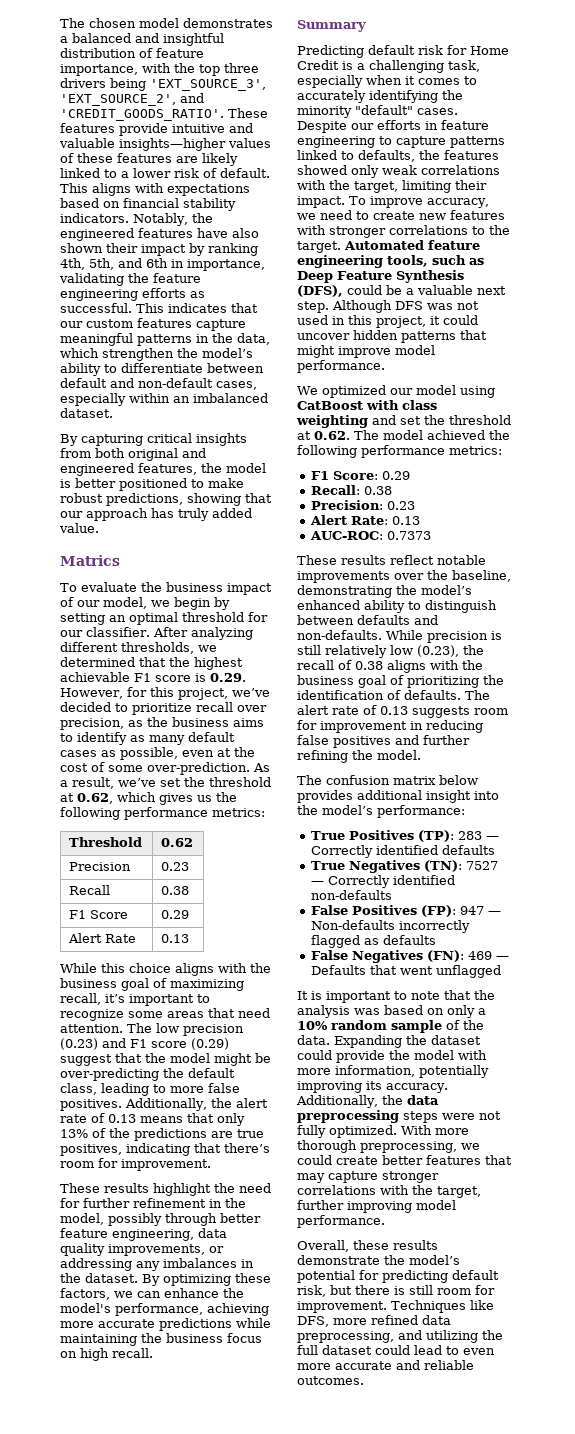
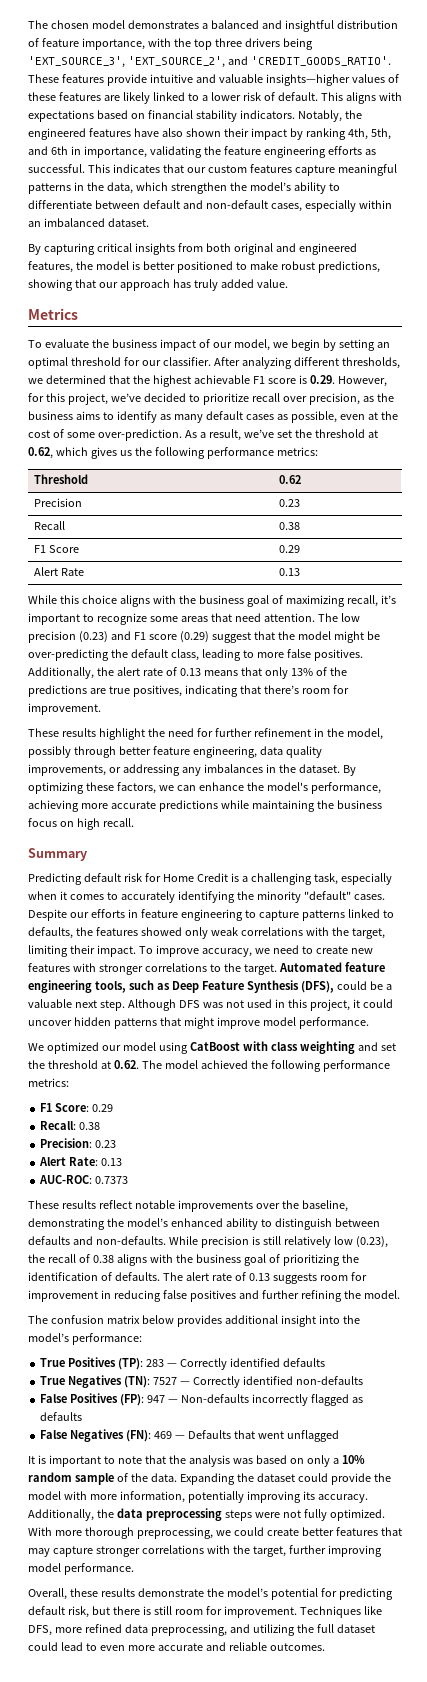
[60,555,120,566] Matrics -> [28,308,78,320] Metrics

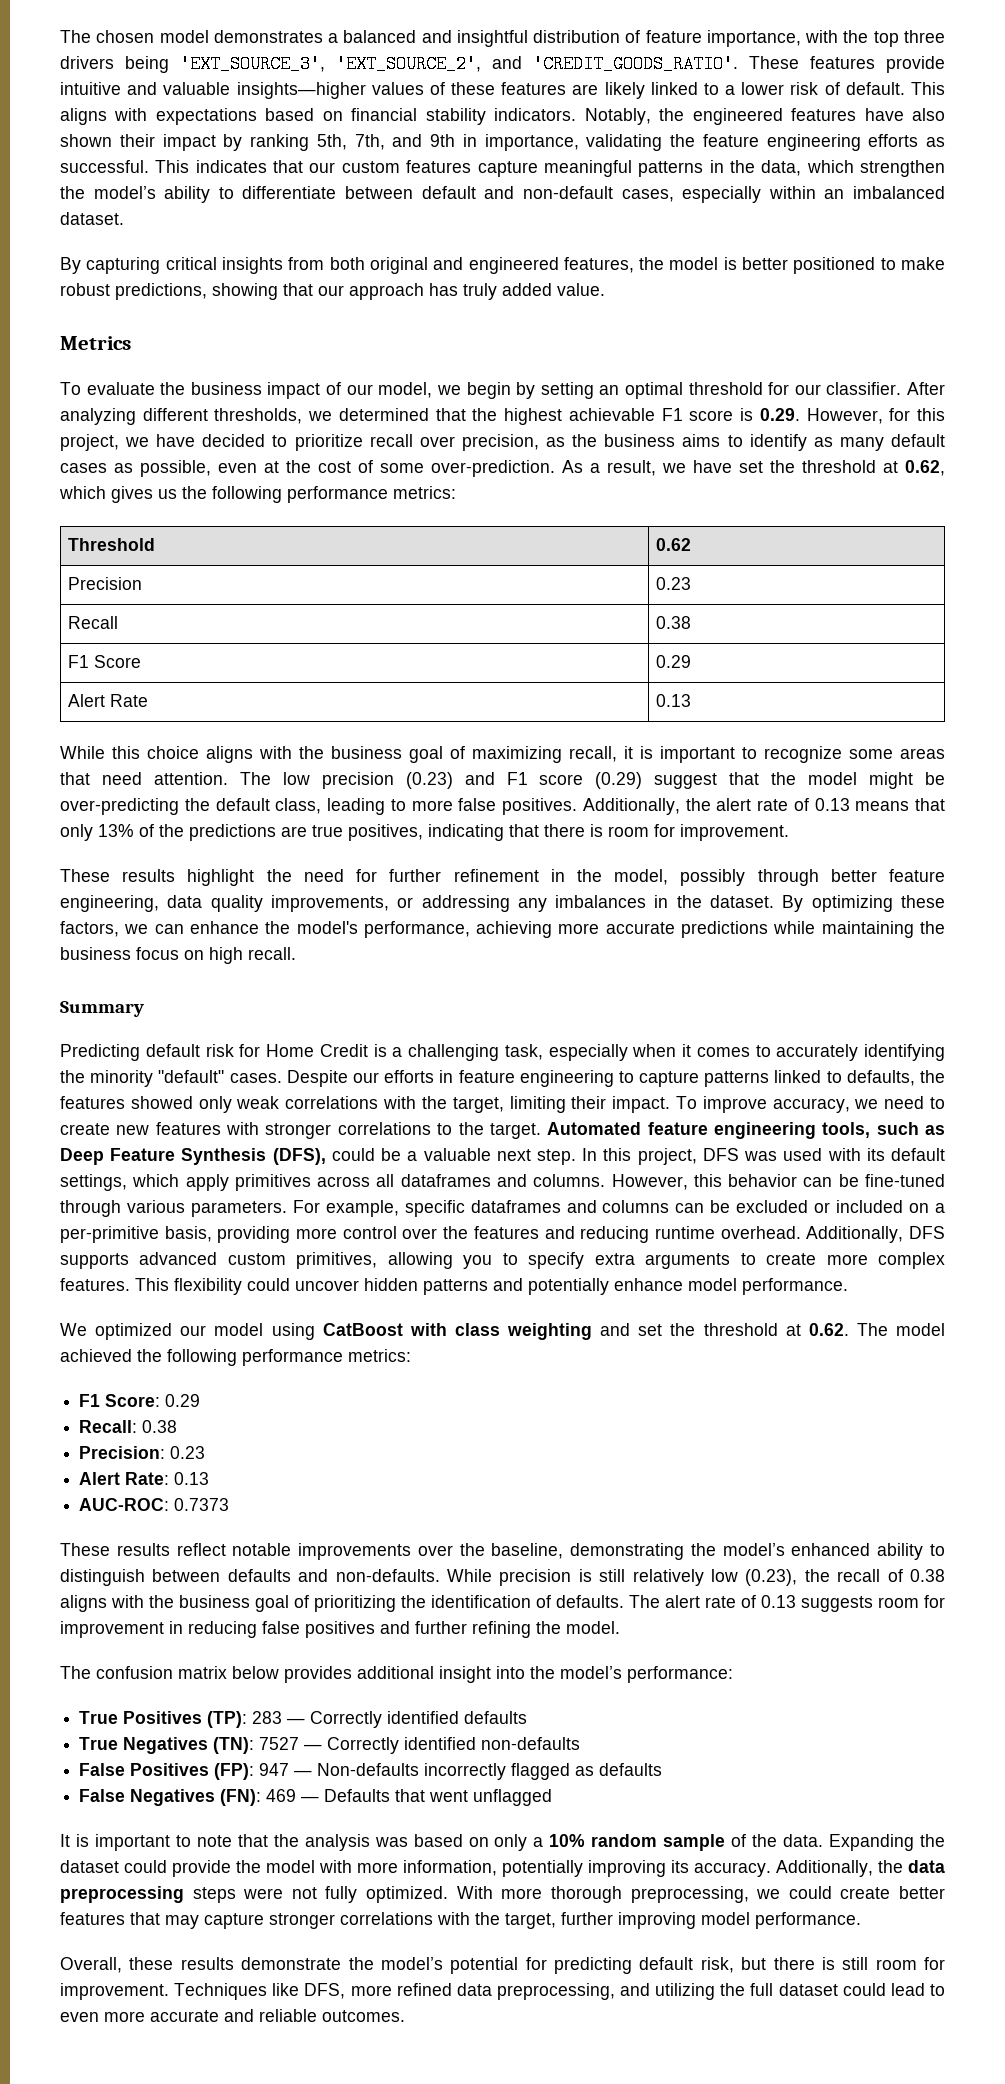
[347,128,391,140] [28,146,68,155] 4th, 5th, and 6th -> [316,134,455,150] 5th, 7th, and 9th
[110,393,141,402] we’ve -> [125,434,196,447] we have
[243,429,274,438] we’ve -> [662,460,732,473] we have
[380,595,396,604] it’s -> [624,746,653,759] it is
[263,685,299,694] there’s -> [544,824,603,837] there is
[127,999,360,1011] Although DFS was not used in this project, it -> [582,1148,945,1165] [60,1174,946,1191] [60,1200,945,1217] [60,1226,946,1243] [60,1252,945,1269] [60,1278,242,1295] In this project, DFS was used with its default settings, which apply primitives across all dataframes and columns. However, this behavior can be fine-tuned through various parameters. For example, specific dataframes and columns can be excluded or included on a per-primitive basis, providing more control over the features and reducing runtime overhead. Additionally, DFS supports advanced custom primitives, allowing you to specify extra arguments to create more complex features. This flexibility
[159,1017,260,1029] that might improve -> [493,1278,683,1295] and potentially enhance

